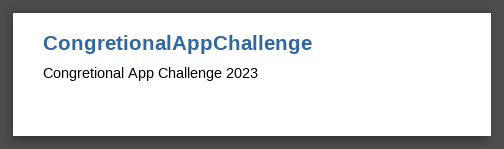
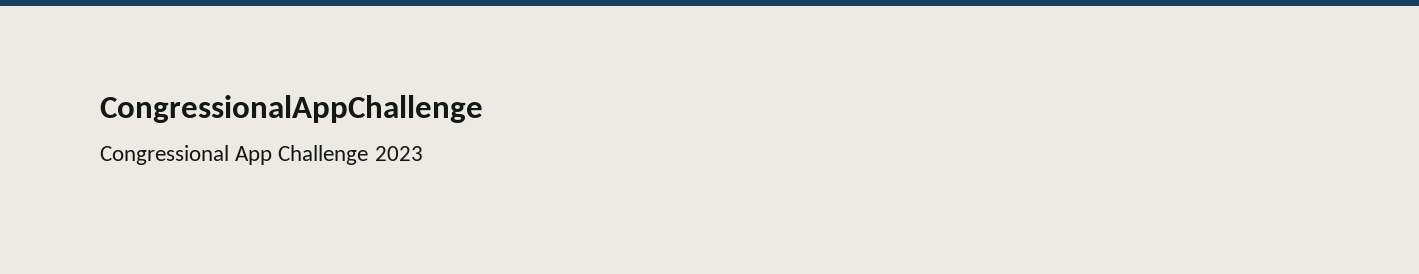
[43,35,312,54] [43,67,124,81] CongretionalAppChallenge // Congretional -> [100,95,483,123] [100,145,229,165] CongressionalAppChallenge // Congressional

